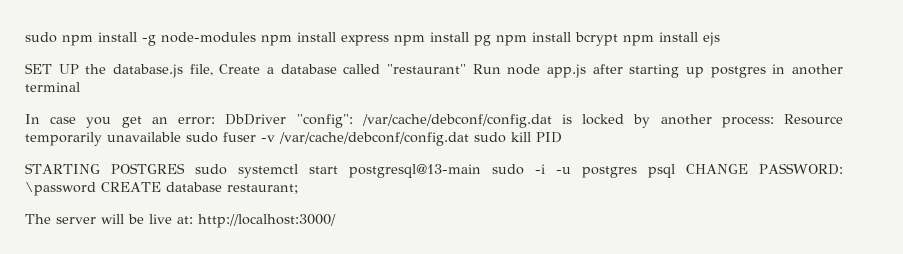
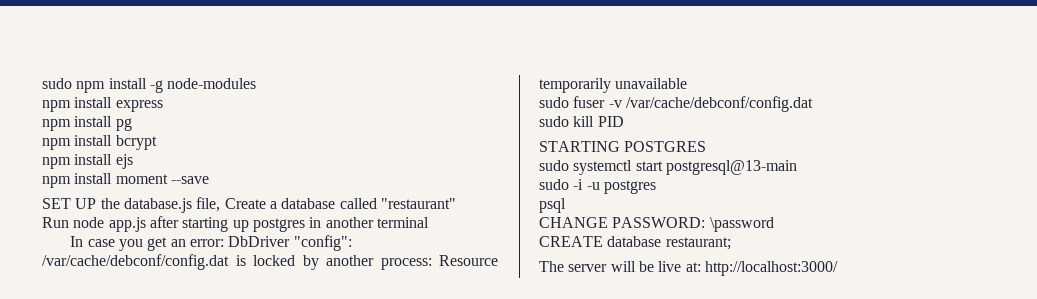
(256, 37) none -> (257, 83) //
(389, 40) none -> (163, 106) //
(491, 40) none -> (132, 124) //
(618, 39) none -> (157, 142) //
(720, 39) none -> [42,173,209,188] // npm install moment --save
(466, 69) none -> (456, 203) //
(181, 137) none -> (688, 83) //
(469, 139) none -> (813, 104) //
(185, 168) none -> (707, 146) //
(481, 171) none -> (797, 167) //
(638, 172) none -> (656, 187) //
(676, 171) none -> (566, 205) //
(96, 189) none -> (774, 224) //

